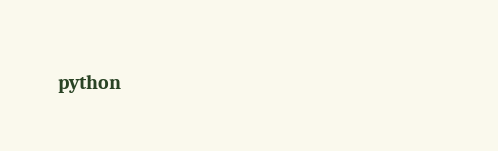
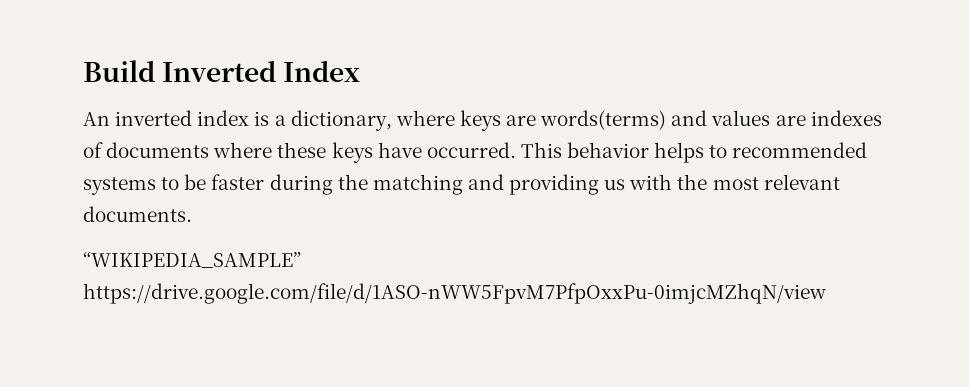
[58,74,121,93] python -> [83,60,361,82] [83,110,882,131] [83,142,868,163] [83,174,840,195] [83,206,192,222] [83,252,301,268] [83,283,826,304] Build Inverted Index // An inverted index is a dictionary, where keys are words(terms) and values are indexes of documents where these keys have occurred. This behavior helps to recommended systems to be faster during the matching and providing us with the most relevant documents. // “WIKIPEDIA_SAMPLE” https://drive.google.com/file/d/1ASO-nWW5FpvM7PfpOxxPu-0imjcMZhqN/view

